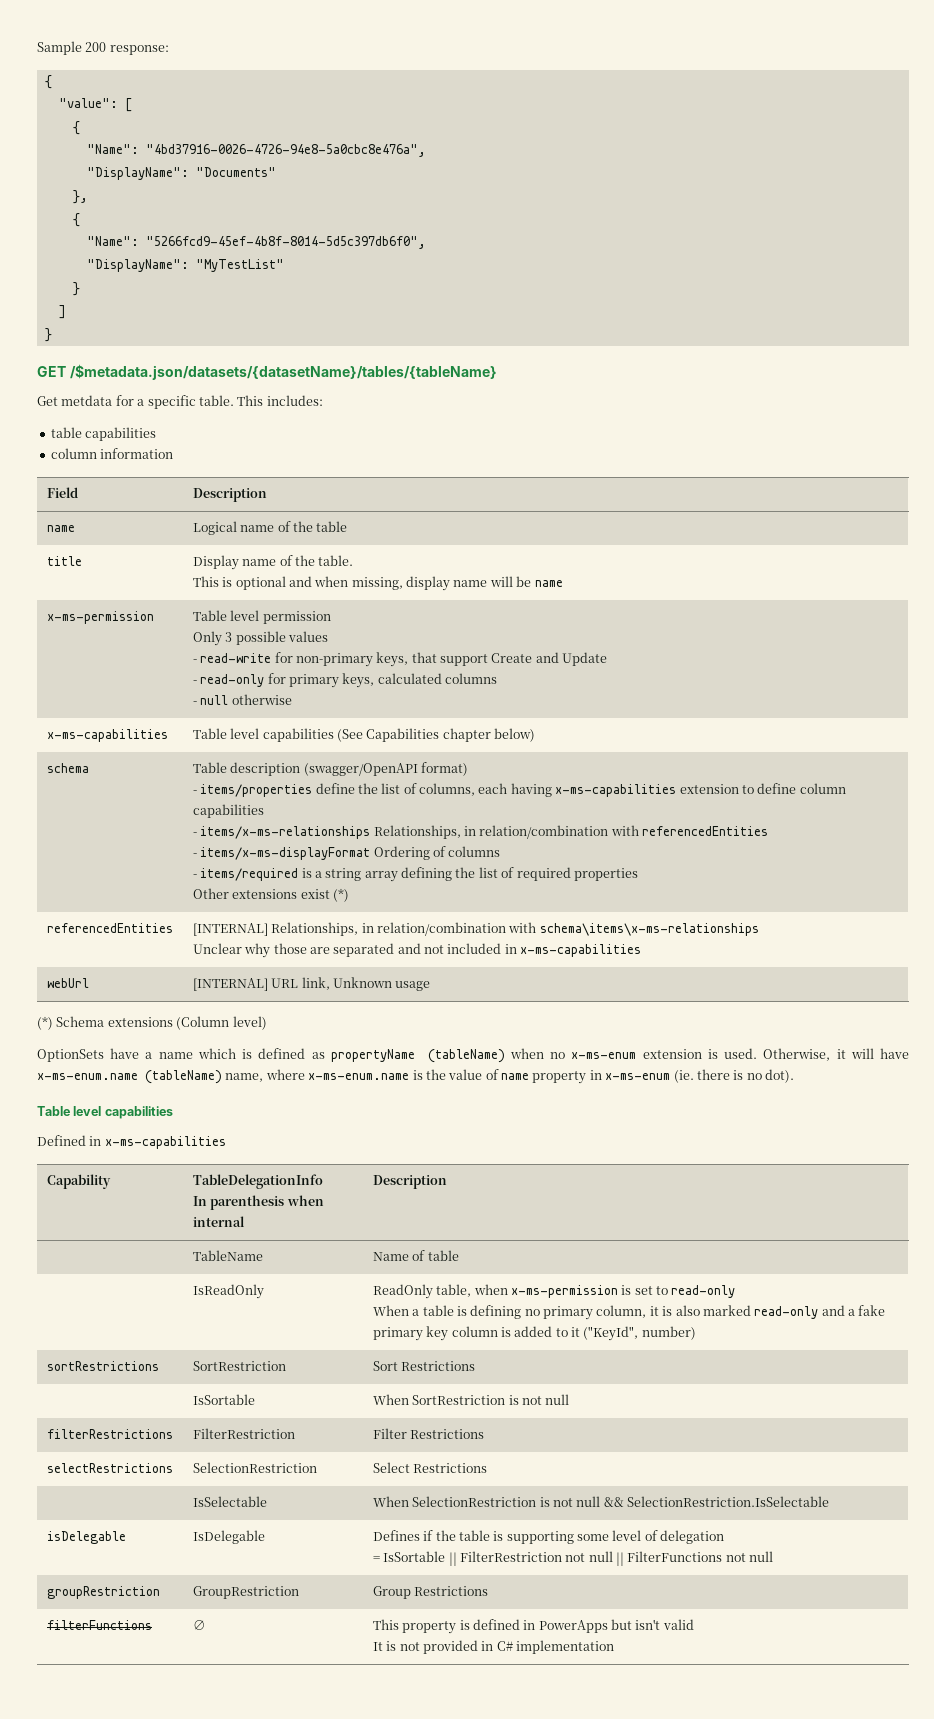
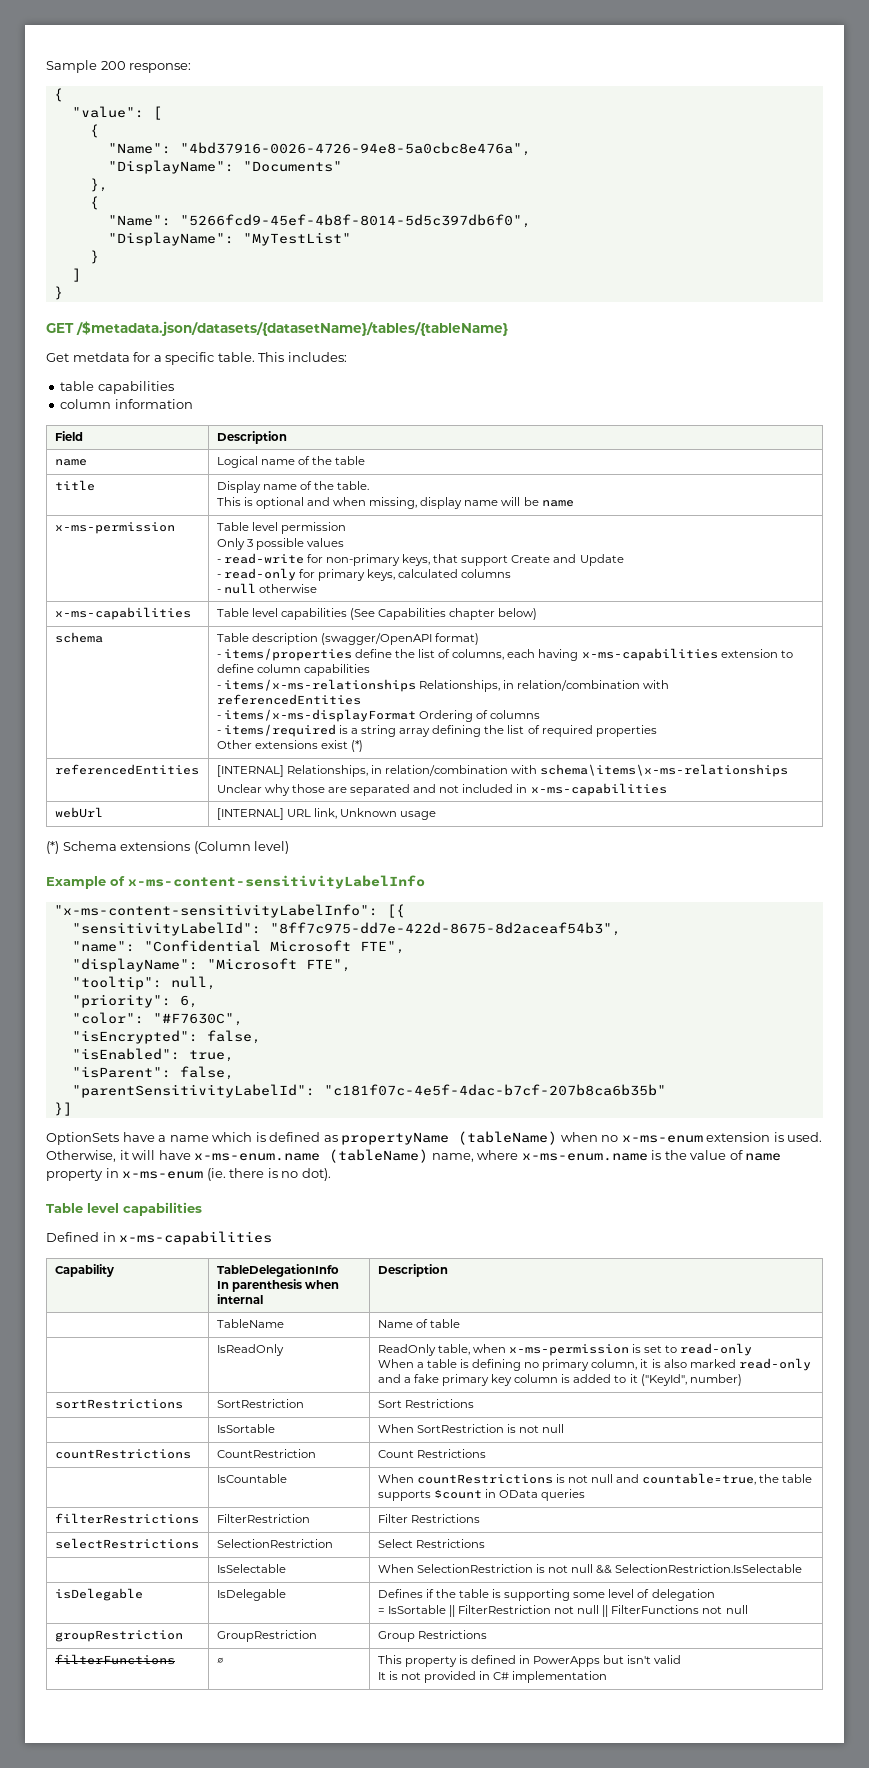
(267, 1023) none -> [46,875,425,889] [53,904,405,918] [71,922,621,936] [71,940,405,954] [71,958,351,972] [71,976,216,990] [71,994,198,1008] [71,1012,243,1026] [71,1030,261,1044] [71,1048,234,1062] [71,1066,234,1080] [71,1084,666,1098] [53,1102,72,1116] // Example of x-ms-content-sensitivityLabelInfo // "x-ms-content-sensitivityLabelInfo": [{ // "sensitivityLabelId": "8ff7c975-dd7e-422d-8675-8d2aceaf54b3", // "name": "Confidential Microsoft FTE", // "displayName": "Microsoft FTE", // "tooltip": null, // "priority": 6, // "color": "#F7630C", // "isEncrypted": false, // "isEnabled": true, // "isParent": false, // "parentSensitivityLabelId": "c181f07c-4e5f-4dac-b7cf-207b8ca6b35b" // }]
(570, 1399) none -> [54,1449,191,1459] [216,1449,316,1458] [377,1449,486,1458] [216,1474,287,1483] [377,1473,813,1485] [377,1489,586,1501] // countRestrictions | CountRestriction | Count Restrictions // | IsCountable | When countRestrictions is not null and countable=true, the table supports $count in OData queries

